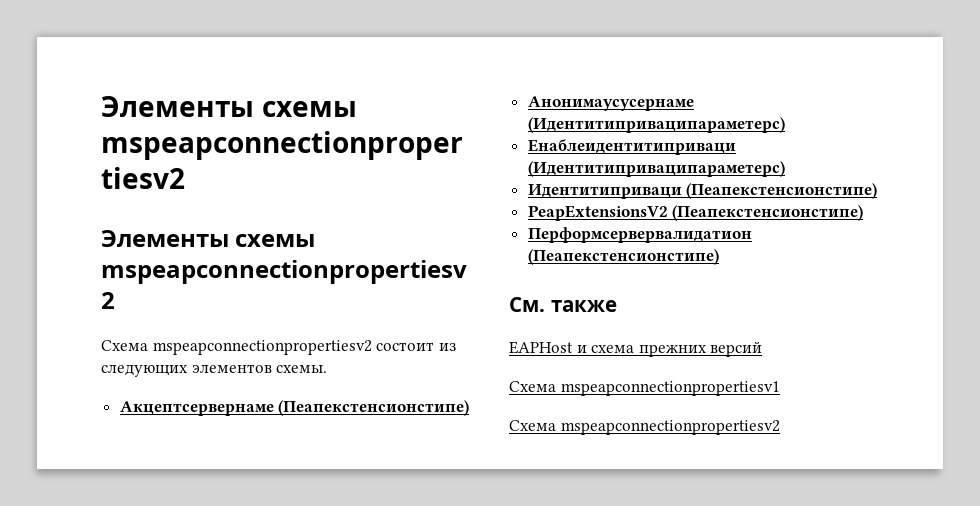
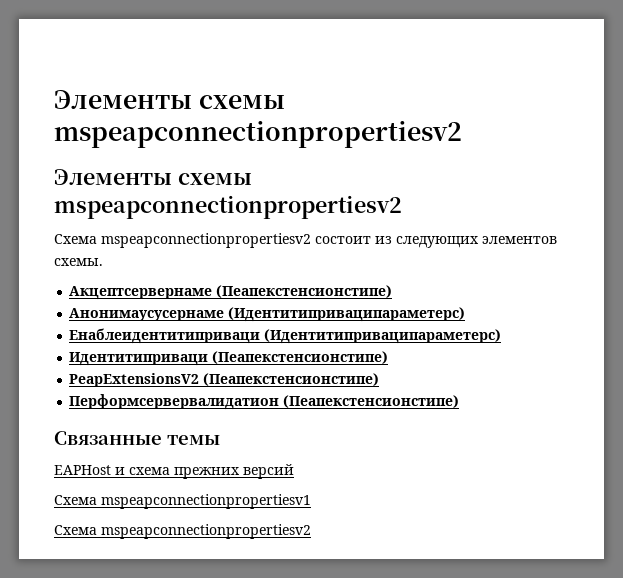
[509,297,617,312] См. также -> [54,431,220,445] Связанные темы

